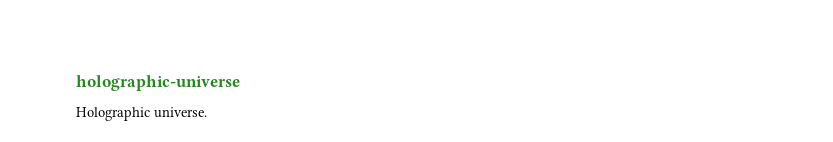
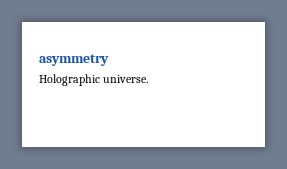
[76,75,240,91] holographic-universe -> [39,54,109,66] asymmetry

